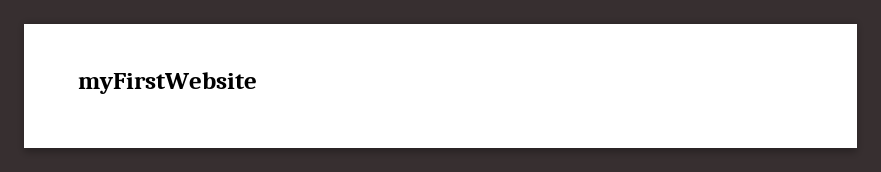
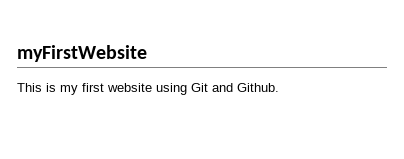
(257, 83) none -> [17,83,279,95] // This is my first website using Git and Github.

